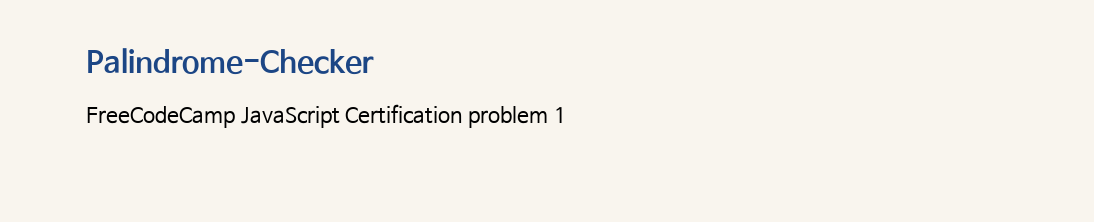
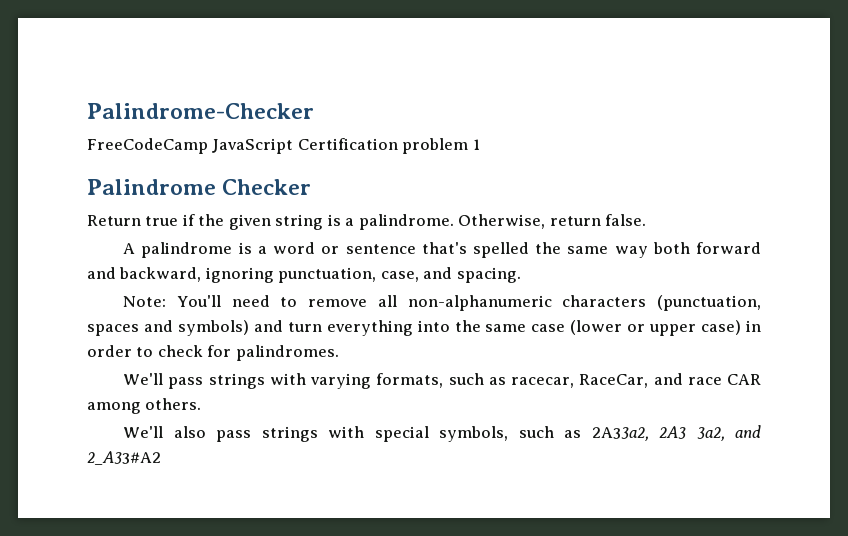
(566, 115) none -> [87,179,312,195] [87,214,647,230] [123,242,762,258] [87,267,521,283] [123,295,762,311] [87,320,762,336] [87,345,339,361] [123,373,761,389] [87,398,202,414] [123,425,761,442] [87,451,161,465] // Palindrome Checker // Return true if the given string is a palindrome. Otherwise, return false. // A palindrome is a word or sentence that's spelled the same way both forward and backward, ignoring punctuation, case, and spacing. // Note: You'll need to remove all non-alphanumeric characters (punctuation, spaces and symbols) and turn everything into the same case (lower or upper case) in order to check for palindromes. // We'll pass strings with varying formats, such as racecar, RaceCar, and race CAR among others. // We'll also pass strings with special symbols, such as 2A33a2, 2A3 3a2, and 2_A33#A2

